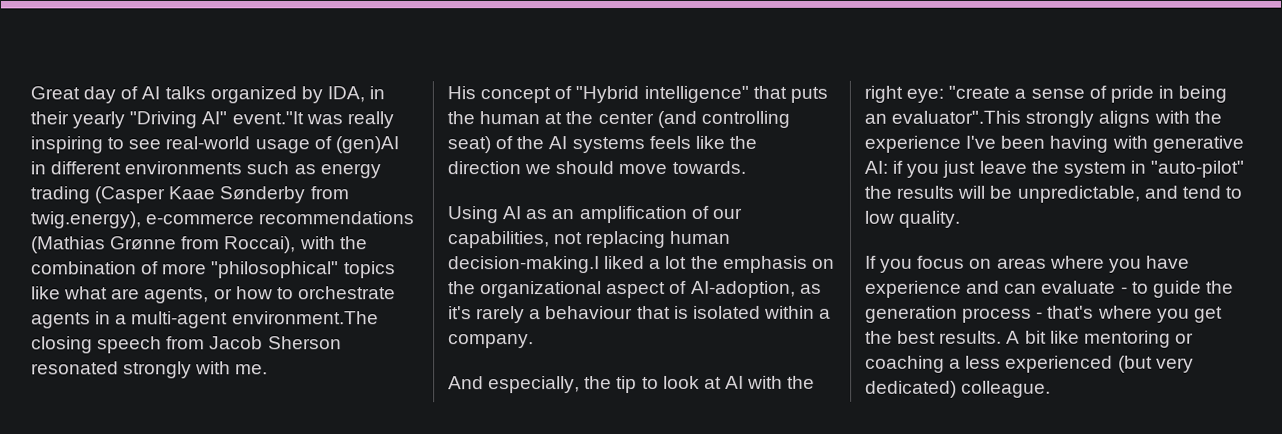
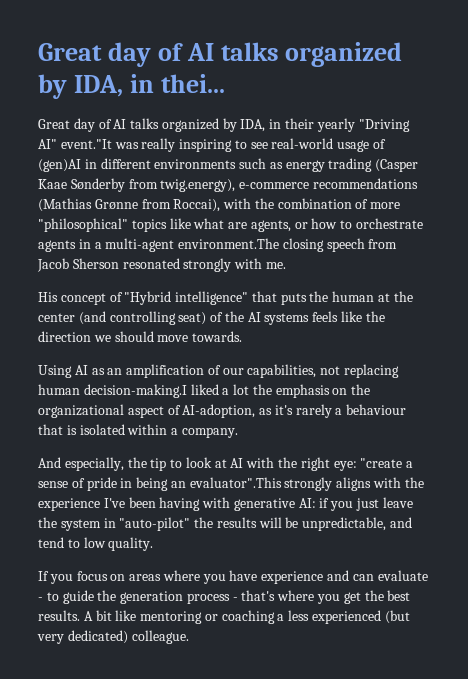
[30,86,386,104] Great day of AI talks organized by IDA, in -> [38,42,403,67] [38,74,225,99] [38,118,282,132] Great day of AI talks organized by IDA, in thei... // Great day of AI talks organized by IDA, in

